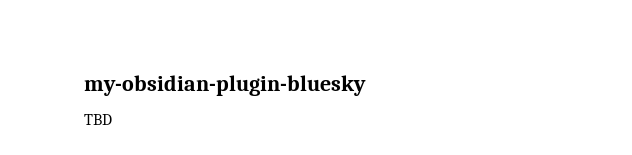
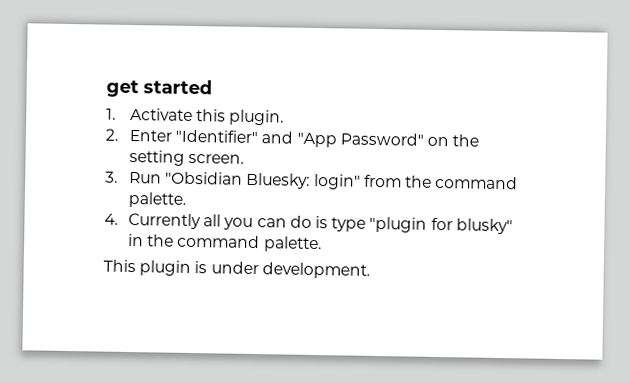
[84,75,366,96] [84,114,112,125] my-obsidian-plugin-bluesky // TBD -> [106,79,212,98] [106,107,285,126] [105,128,480,148] [129,149,245,166] [105,171,519,190] [128,191,187,208] [104,212,513,235] [128,233,322,253] [103,259,370,279] get started // 1. Activate this plugin. // 2. Enter "Identifier" and "App Password" on the setting screen. // 3. Run "Obsidian Bluesky: login" from the command palette. // 4. Currently all you can do is type "plugin for blusky" in the command palette. // This plugin is under development.

